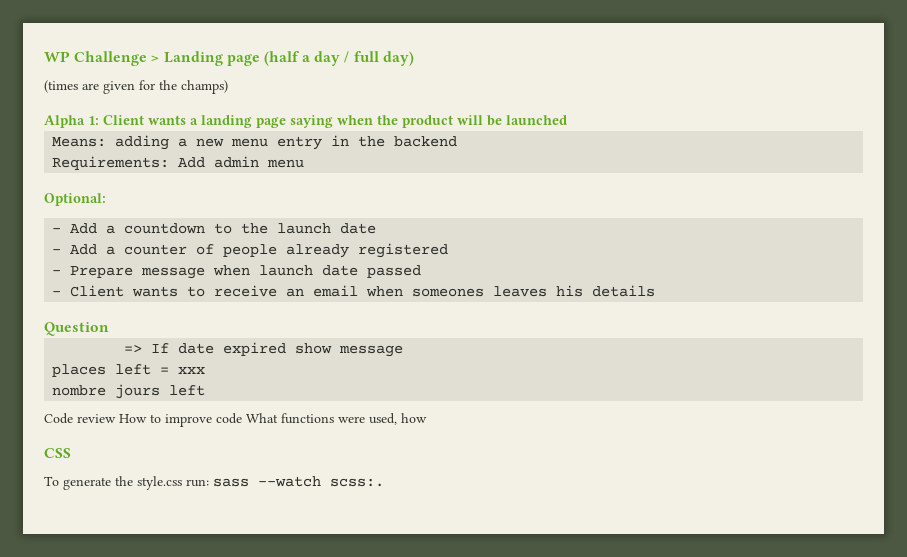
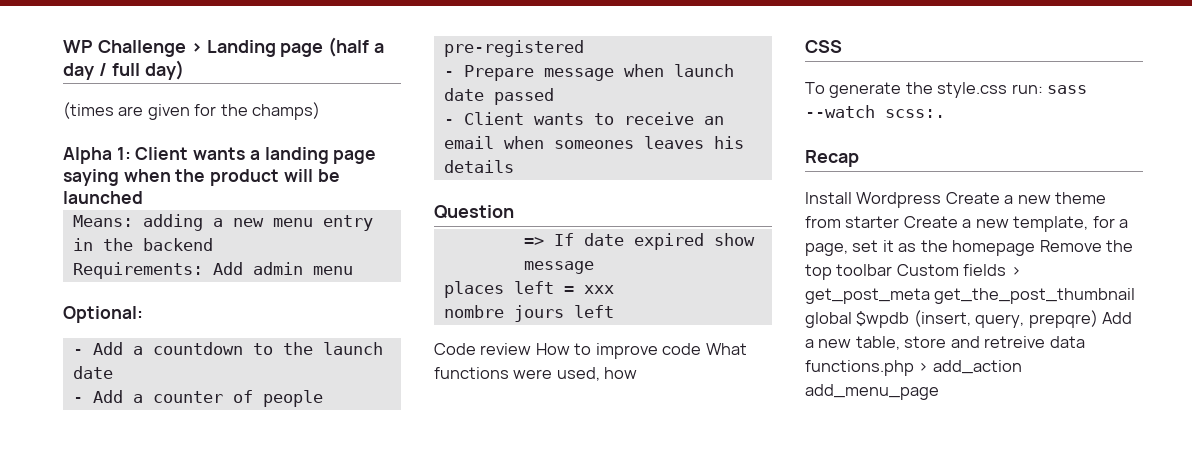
[286,243,449,258] already registered -> [443,40,584,57] pre-registered
(384, 482) none -> [805,150,859,167] [805,192,1107,208] [805,216,1129,232] [805,240,1134,256] [805,264,1021,280] [805,288,1136,304] [805,310,1133,328] [805,336,1085,350] [805,360,1022,376] [805,384,939,400] // Recap // Install Wordpress Create a new theme from starter Create a new template, for a page, set it as the homepage Remove the top toolbar Custom fields > get_post_meta get_the_post_thumbnail global $wpdb (insert, query, prepqre) Add a new table, store and retreive data functions.php > add_action add_menu_page

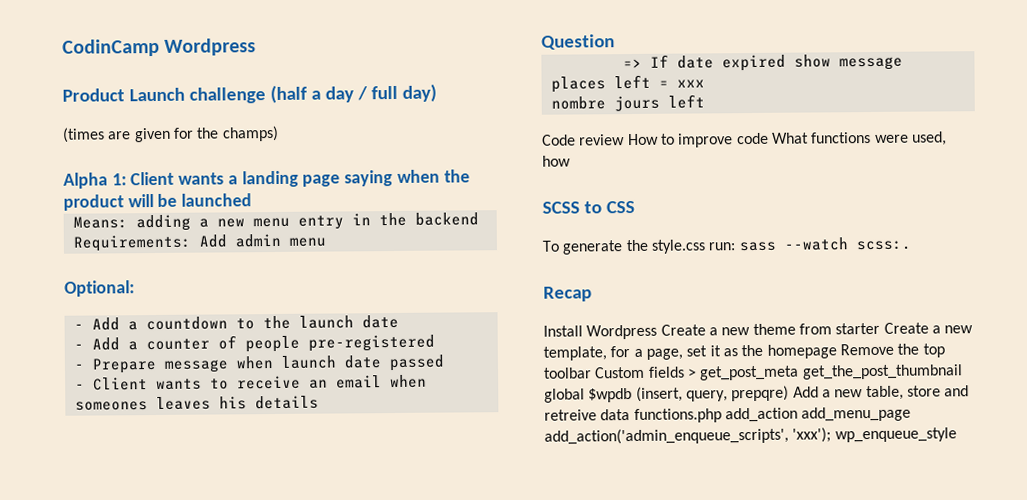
[63,40,324,57] WP Challenge > Landing page -> [62,38,257,57] [62,87,266,104] CodinCamp Wordpress // Product Launch challenge
(638, 373) none -> [542,201,602,214] SCSS to
[918,362,929,372] > -> (722, 416) none
(939, 392) none -> [544,427,957,445] add_action('admin_enqueue_scripts', 'xxx'); wp_enqueue_style

